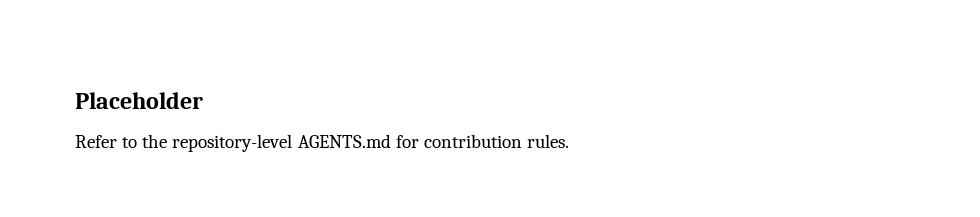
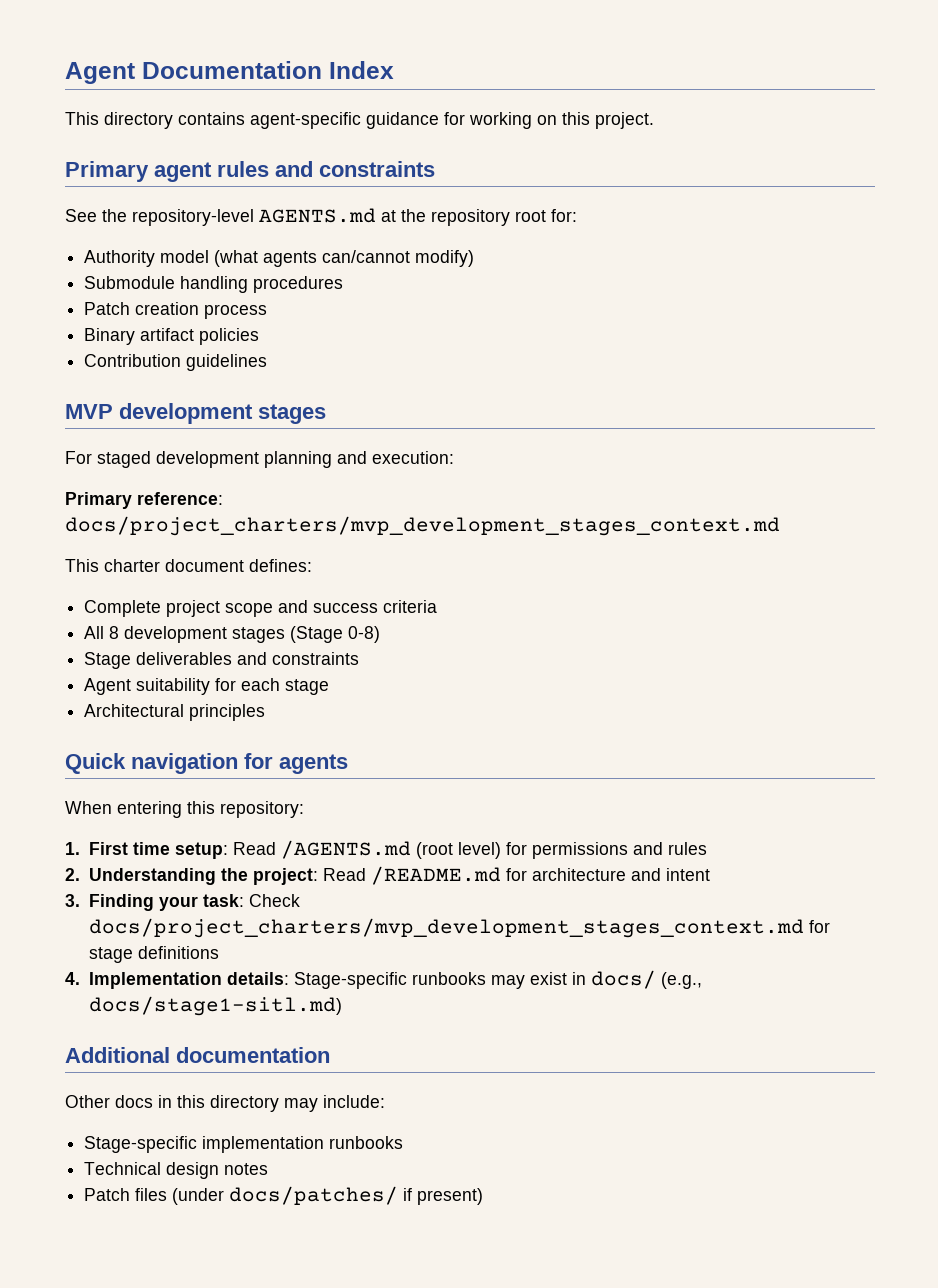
[75,92,203,109] [75,134,569,152] Placeholder // Refer to the repository-level AGENTS.md for contribution rules. -> [65,61,394,84] [65,112,654,129] [65,161,435,182] [65,208,577,226] [84,250,475,267] [84,276,344,293] [84,302,268,319] [84,328,260,345] [84,354,268,371] [65,403,326,424] [65,451,454,468] [65,492,223,509] [65,516,780,536] [65,559,312,572] [84,600,438,617] [84,626,381,643] [84,652,360,669] [84,678,330,695] [84,704,266,721] [65,753,348,774] [65,801,304,818] [65,840,707,859] [65,866,710,885] [65,894,300,911] [88,918,830,938] [88,946,219,963] [65,970,702,989] [88,996,342,1016] [65,1047,330,1063] [65,1095,385,1112] [84,1136,404,1153] [84,1162,269,1179] [84,1186,484,1205] Agent Documentation Index // This directory contains agent-specific guidance for working on this project. // Primary agent rules and constraints // See the repository-level AGENTS.md at the repository root for: // Authority model (what agents can/cannot modify) // Submodule handling procedures // Patch creation process // Binary artifact policies // Contribution guidelines // MVP development stages // For staged development planning and execution: // Primary reference: docs/project_charters/mvp_development_stages_context.md // This charter document defines: // Complete project scope and success criteria // All 8 development stages (Stage 0-8) // Stage deliverables and constraints // Agent suitability for each stage // Architectural principles // Quick navigation for agents // When entering this repository: // 1. First time setup: Read /AGENTS.md (root level) for permissions and rules // 2. Understanding the project: Read /README.md for architecture and intent // 3. Finding your task: Check docs/project_charters/mvp_development_stages_context.md for stage definitions // 4. Implementation details: Stage-specific runbooks may exist in docs/ (e.g., docs/stage1-sitl.md) // Additional documentation // Other docs in this directory may include: // Stage-specific implementation runbooks // Technical design notes // Patch files (under docs/patches/ if present)

